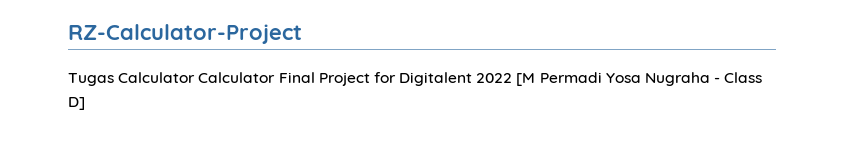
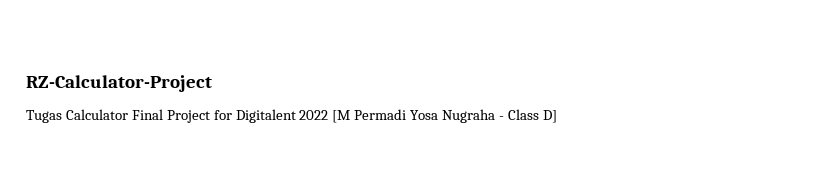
[198,72,276,83] Calculator -> (128, 114) none

